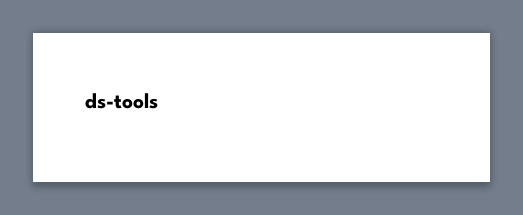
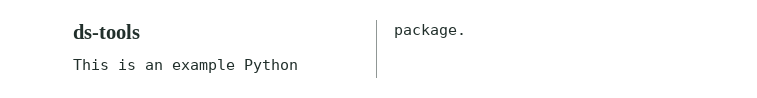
(158, 101) none -> [73,59,298,73] [394,24,466,38] // This is an example Python package.

